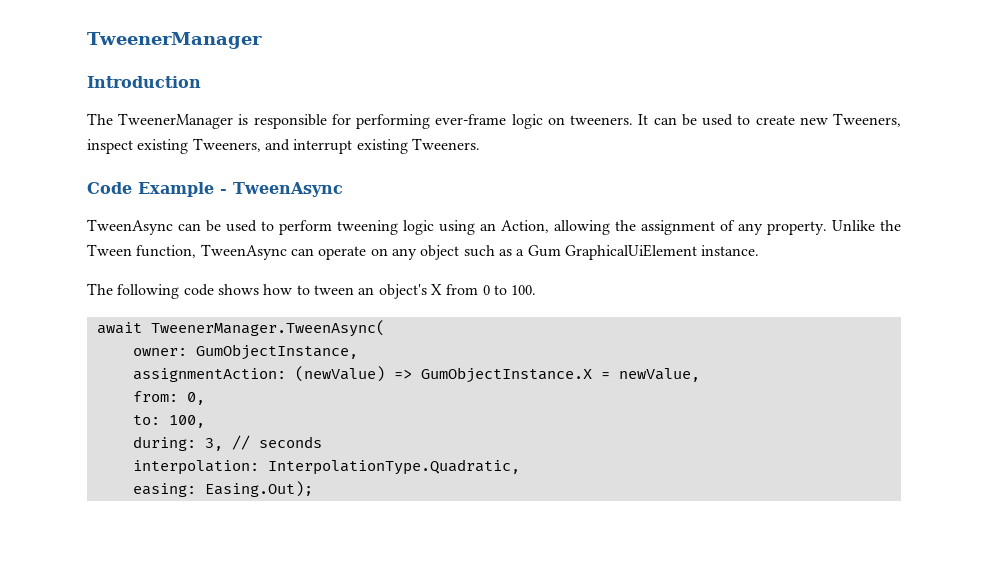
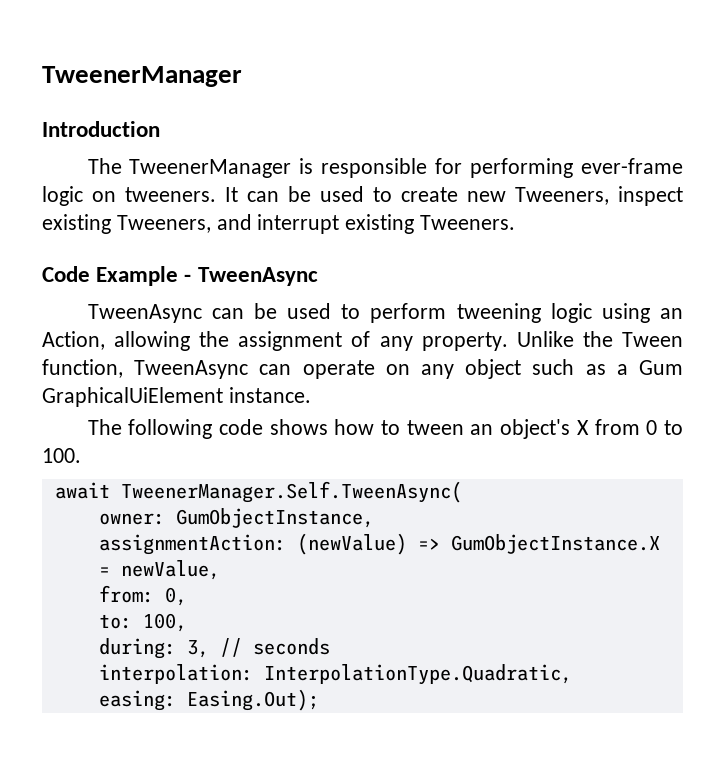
[150,320,385,337] TweenerManager.TweenAsync( -> [120,481,462,503] TweenerManager.Self.TweenAsync(

